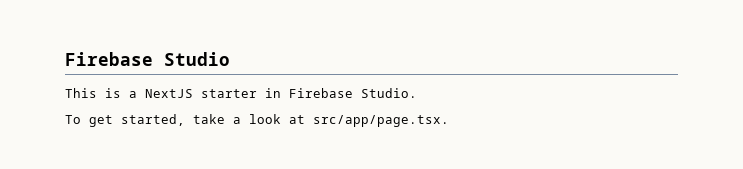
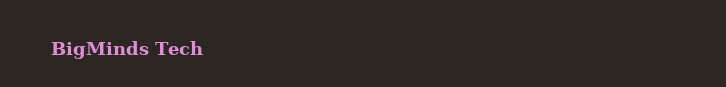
[65,52,230,66] [65,88,417,98] [65,114,449,127] Firebase Studio // This is a NextJS starter in Firebase Studio. // To get started, take a look at src/app/page.tsx. -> [51,41,203,59] BigMinds Tech

